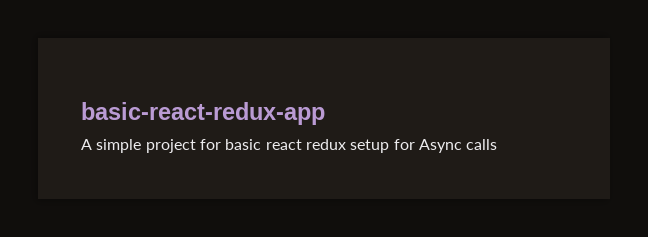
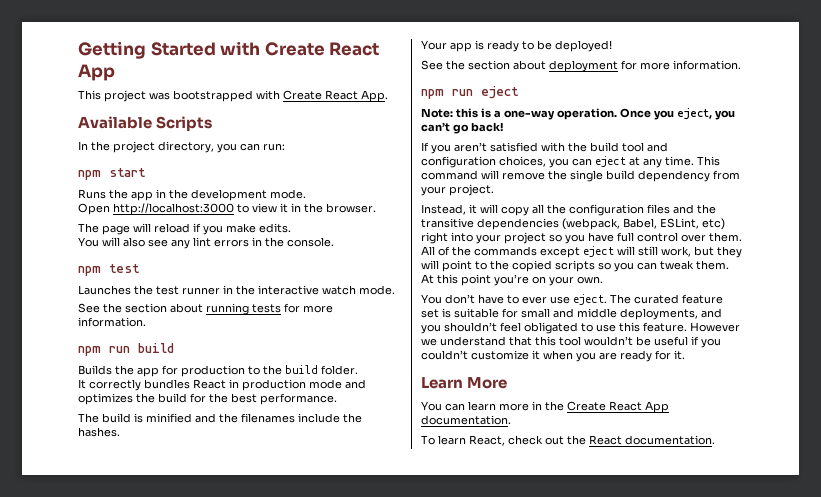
[81,102,325,125] [81,139,498,153] basic-react-redux-app // A simple project for basic react redux setup for Async calls -> [78,41,380,59] [78,64,115,81] [78,90,388,102] [78,116,213,131] [78,141,285,153] [78,168,146,180] [78,189,306,201] [78,203,376,215] [78,223,291,235] [78,237,334,249] [78,264,140,276] [78,285,395,295] [78,303,333,315] [78,317,146,327] [78,343,174,356] [78,365,358,377] [78,379,366,391] [78,393,337,405] [78,413,362,423] [78,427,120,437] [421,40,612,52] [421,60,741,72] [421,86,519,99] [421,108,735,120] [421,122,503,134] [421,142,668,154] [421,156,720,168] [421,170,740,182] [421,184,494,196] [421,204,716,216] [421,218,725,230] [421,232,742,244] [421,246,742,258] [421,260,729,272] [421,274,603,286] [421,294,723,305] [421,308,722,320] [421,322,740,334] [421,336,721,348] [421,350,685,362] [421,377,508,389] [421,401,669,413] [421,415,511,425] [421,435,715,446] Getting Started with Create React App // This project was bootstrapped with Create React App. // Available Scripts // In the project directory, you can run: // npm start // Runs the app in the development mode. // Open http://localhost:3000 to view it in the browser. // The page will reload if you make edits. // You will also see any lint errors in the console. // npm test // Launches the test runner in the interactive watch mode. // See the section about running tests for more information. // npm run build // Builds the app for production to the build folder. // It correctly bundles React in production mode and optimizes the build for the best performance. // The build is minified and the filenames include the hashes. // Your app is ready to be deployed! // See the section about deployment for more information. // npm run eject // Note: this is a one-way operation. Once you eject, you can’t go back! // If you aren’t satisfied with the build tool and configuration choices, you can eject at any time. This command will remove the single build dependency from your project. // Instead, it will copy all the configuration files and the transitive dependencies (webpack, Babel, ESLint, etc) right into your project so you have full control over them. All of the commands except eject will still work, but they will point to the copied scripts so you can tweak them. At this point you’re on your own. // You don’t have to ever use eject. The curated feature set is suitable for small and middle deployments, and you shouldn’t feel obligated to use this feature. However we understand that this tool wouldn’t be useful if you couldn’t customize it when you are ready for it. // Learn More // You can learn more in the Create React App documentation. // To learn React, check out the React documentation.

